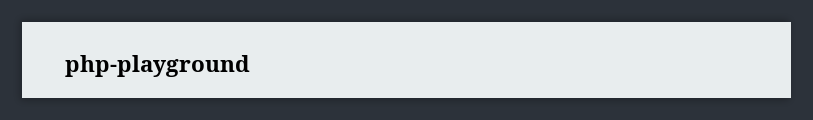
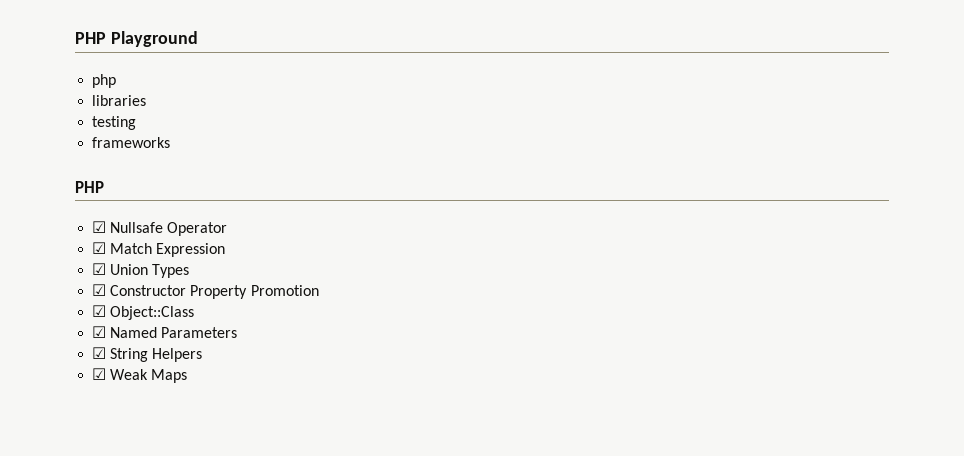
[65,55,250,77] php-playground -> [75,31,198,47] [92,74,117,88] [92,95,147,106] [92,116,137,130] [92,137,171,148] [75,181,104,193] [92,221,228,236] [92,242,226,257] [92,263,190,278] [92,284,319,299] [92,305,195,320] [92,326,238,338] [92,347,203,362] [92,368,188,383] PHP Playground // php // libraries // testing // frameworks // PHP // ☑ Nullsafe Operator // ☑ Match Expression // ☑ Union Types // ☑ Constructor Property Promotion // ☑ Object::Class // ☑ Named Parameters // ☑ String Helpers // ☑ Weak Maps

